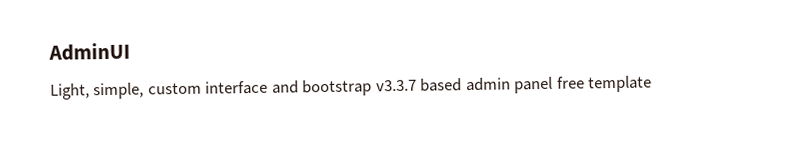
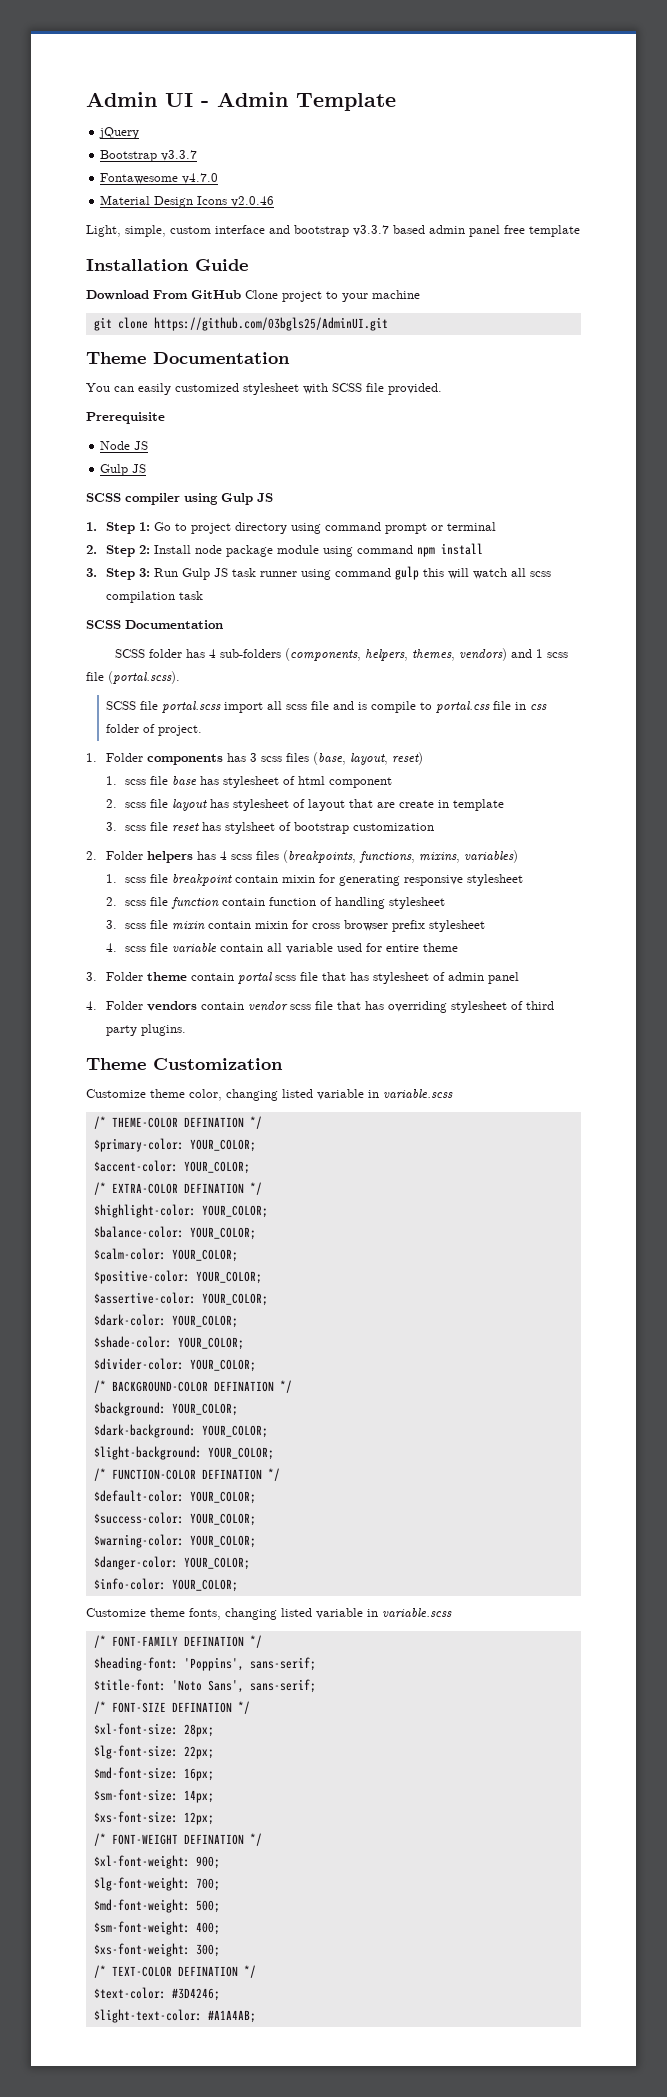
[48,42,130,61] AdminUI -> [86,92,396,111] [99,127,140,139] [100,150,198,162] [100,173,219,184] [100,195,275,208] Admin UI - Admin Template // jQuery // Bootstrap v3.3.7 // Fontawesome v4.7.0 // Material Design Icons v2.0.46
(653, 84) none -> [86,259,248,271] [86,290,420,302] [93,317,388,331] [86,352,290,364] [86,383,442,395] [86,412,165,424] [100,441,149,450] [100,464,147,476] [86,493,273,505] [86,522,496,534] [86,543,483,557] [86,566,551,580] [105,591,203,603] [86,620,223,629] [115,648,569,661] [86,671,180,684] [105,701,547,713] [105,724,202,736] [86,752,423,765] [105,776,393,788] [105,799,505,811] [105,822,435,834] [86,850,518,863] [105,874,524,886] [105,897,446,909] [105,920,486,932] [105,943,459,954] [86,972,519,984] [86,1001,554,1013] [105,1024,186,1036] [86,1058,283,1070] [86,1089,453,1101] [93,1116,262,1129] [93,1138,256,1152] [93,1160,250,1174] [93,1182,262,1195] [93,1204,268,1218] [93,1226,256,1240] [93,1248,238,1262] [93,1270,262,1284] [93,1292,268,1306] [93,1314,238,1328] [93,1336,244,1350] [93,1358,256,1372] [93,1380,292,1393] [93,1402,238,1416] [93,1424,268,1438] [93,1446,274,1460] [93,1468,280,1481] [93,1490,256,1504] [93,1512,256,1526] [93,1534,256,1548] [93,1556,250,1570] [93,1578,238,1592] [86,1608,452,1620] [93,1635,262,1648] [93,1657,316,1671] [93,1679,316,1693] [93,1701,250,1714] [93,1723,214,1737] [93,1745,214,1759] [93,1767,214,1781] [93,1789,214,1803] [93,1811,214,1825] [93,1833,262,1846] [93,1855,220,1869] [93,1877,220,1891] [93,1899,220,1913] [93,1921,220,1935] [93,1943,220,1957] [93,1965,256,1978] [93,1987,220,2001] [93,2009,256,2023] // Installation Guide // Download From GitHub Clone project to your machine // git clone https://github.com/03bgls25/AdminUI.git // Theme Documentation // You can easily customized stylesheet with SCSS file provided. // Prerequisite // Node JS // Gulp JS // SCSS compiler using Gulp JS // 1. Step 1: Go to project directory using command prompt or terminal // 2. Step 2: Install node package module using command npm install // 3. Step 3: Run Gulp JS task runner using command gulp this will watch all scss compilation task // SCSS Documentation // SCSS folder has 4 sub-folders (components, helpers, themes, vendors) and 1 scss file (portal.scss). // SCSS file portal.scss import all scss file and is compile to portal.css file in css folder of project. // 1. Folder components has 3 scss files (base, layout, reset) // 1. scss file base has stylesheet of html component // 2. scss file layout has stylesheet of layout that are create in template // 3. scss file reset has stylsheet of bootstrap customization // 2. Folder helpers has 4 scss files (breakpoints, functions, mixins, variables) // 1. scss file breakpoint contain mixin for generating responsive stylesheet // 2. scss file function contain function of handling stylesheet // 3. scss file mixin contain mixin for cross browser prefix stylesheet // 4. scss file variable contain all variable used for entire theme // 3. Folder theme contain portal scss file that has stylesheet of admin panel // 4. Folder vendors contain vendor scss file that has overriding stylesheet of third party plugins. // Theme Customization // Customize theme color, changing listed variable in variable.scss // /* THEME-COLOR DEFINATION */ // $primary-color: YOUR_COLOR; // $accent-color: YOUR_COLOR; // /* EXTRA-COLOR DEFINATION */ // $highlight-color: YOUR_COLOR; // $balance-color: YOUR_COLOR; // $calm-color: YOUR_COLOR; // $positive-color: YOUR_COLOR; // $assertive-color: YOUR_COLOR; // $dark-color: YOUR_COLOR; // $shade-color: YOUR_COLOR; // $divider-color: YOUR_COLOR; // /* BACKGROUND-COLOR DEFINATION */ // $background: YOUR_COLOR; // $dark-background: YOUR_COLOR; // $light-background: YOUR_COLOR; // /* FUNCTION-COLOR DEFINATION */ // $default-color: YOUR_COLOR; // $success-color: YOUR_COLOR; // $warning-color: YOUR_COLOR; // $danger-color: YOUR_COLOR; // $info-color: YOUR_COLOR; // Customize theme fonts, changing listed variable in variable.scss // /* FONT-FAMILY DEFINATION */ // $heading-font: 'Poppins', sans-serif; // $title-font: 'Noto Sans', sans-serif; // /* FONT-SIZE DEFINATION */ // $xl-font-size: 28px; // $lg-font-size: 22px; // $md-font-size: 16px; // $sm-font-size: 14px; // $xs-font-size: 12px; // /* FONT-WEIGHT DEFINATION */ // $xl-font-weight: 900; // $lg-font-weight: 700; // $md-font-weight: 500; // $sm-font-weight: 400; // $xs-font-weight: 300; // /* TEXT-COLOR DEFINATION */ // $text-color: #3D4246; // $light-text-color: #A1A4AB;

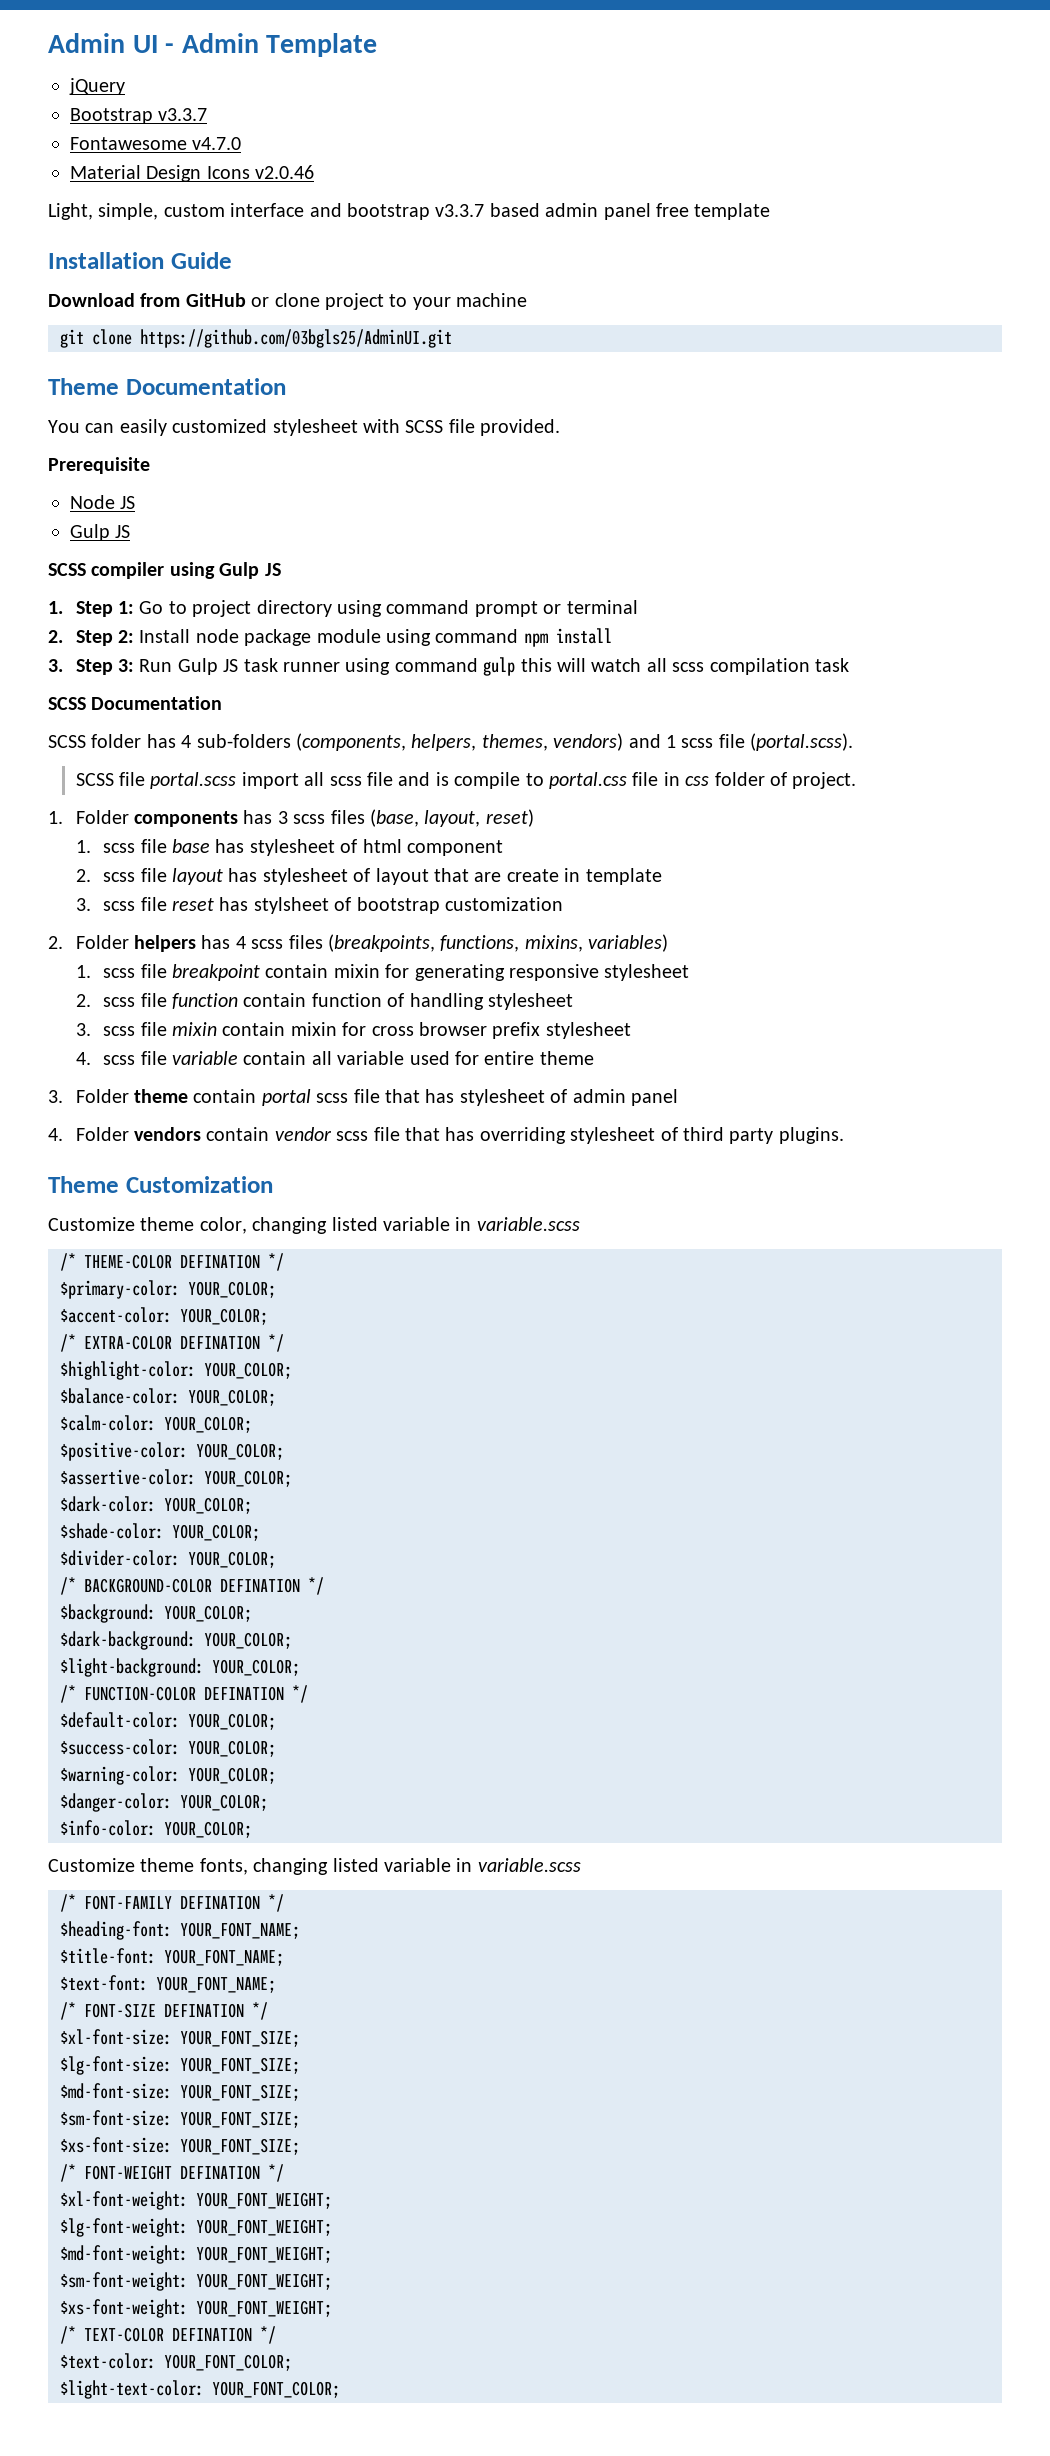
[153,290,278,299] From GitHub Clone -> [140,293,320,307] from GitHub or clone
[183,1657,316,1671] 'Poppins', sans-serif; -> [180,1922,300,1939] YOUR_FONT_NAME;
[171,1679,316,1693] 'Noto Sans', sans-serif; -> [164,1949,284,1966] [60,1975,276,1993] YOUR_FONT_NAME; // $text-font: YOUR_FONT_NAME;
[183,1724,214,1737] 28px; -> [180,2030,300,2047] YOUR_FONT_SIZE;
[183,1746,214,1759] 22px; -> [180,2057,300,2074] YOUR_FONT_SIZE;
[183,1768,214,1781] 16px; -> [180,2084,300,2101] YOUR_FONT_SIZE;
[183,1790,214,1803] 14px; -> [180,2111,300,2128] YOUR_FONT_SIZE;
[183,1812,214,1825] 12px; -> [180,2138,300,2155] YOUR_FONT_SIZE;
[195,1856,220,1869] 900; -> [196,2192,332,2209] YOUR_FONT_WEIGHT;
[195,1878,220,1891] 700; -> [196,2219,332,2236] YOUR_FONT_WEIGHT;
[195,1900,220,1913] 500; -> [196,2246,332,2263] YOUR_FONT_WEIGHT;
[195,1922,220,1935] 400; -> [196,2273,332,2290] YOUR_FONT_WEIGHT;
[195,1944,220,1957] 300; -> [196,2300,332,2317] YOUR_FONT_WEIGHT;
[171,1988,220,2001] #3D4246; -> [164,2354,292,2371] YOUR_FONT_COLOR;
[207,2010,256,2023] #A1A4AB; -> [212,2381,340,2398] YOUR_FONT_COLOR;

